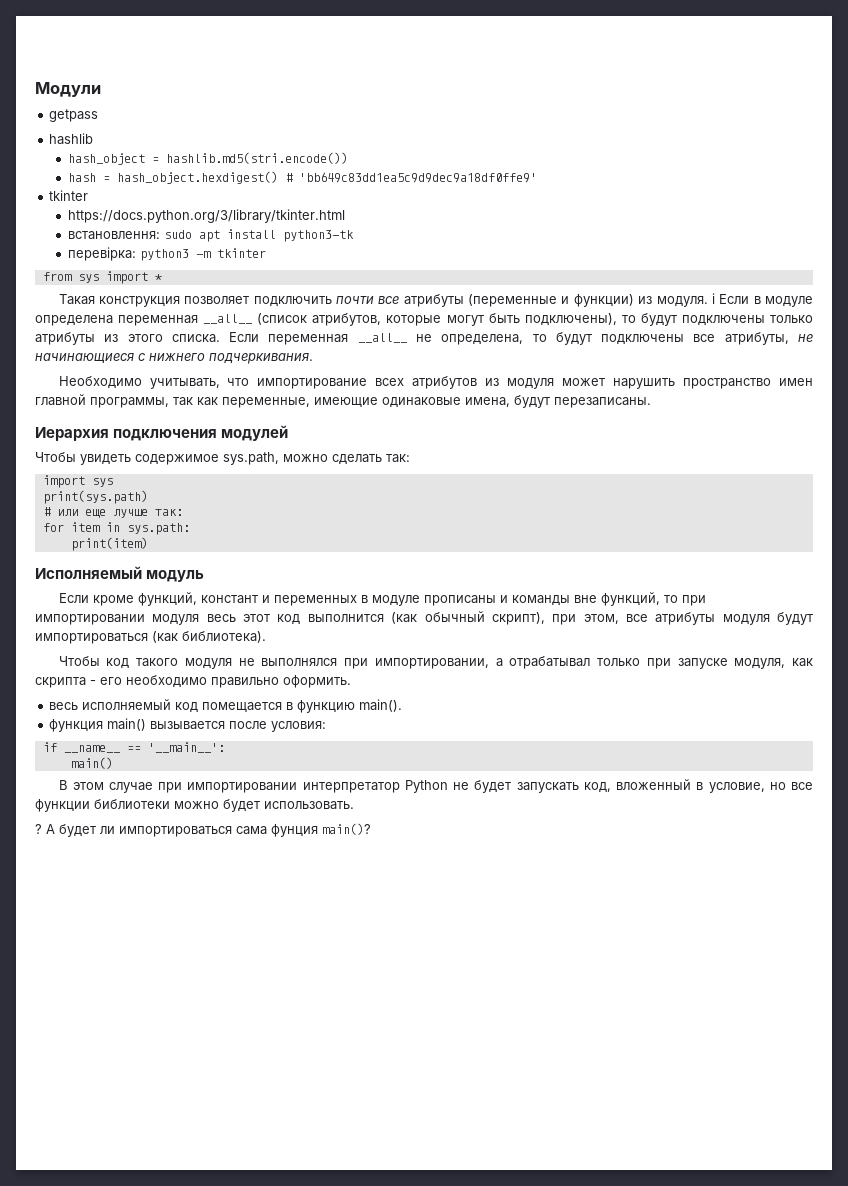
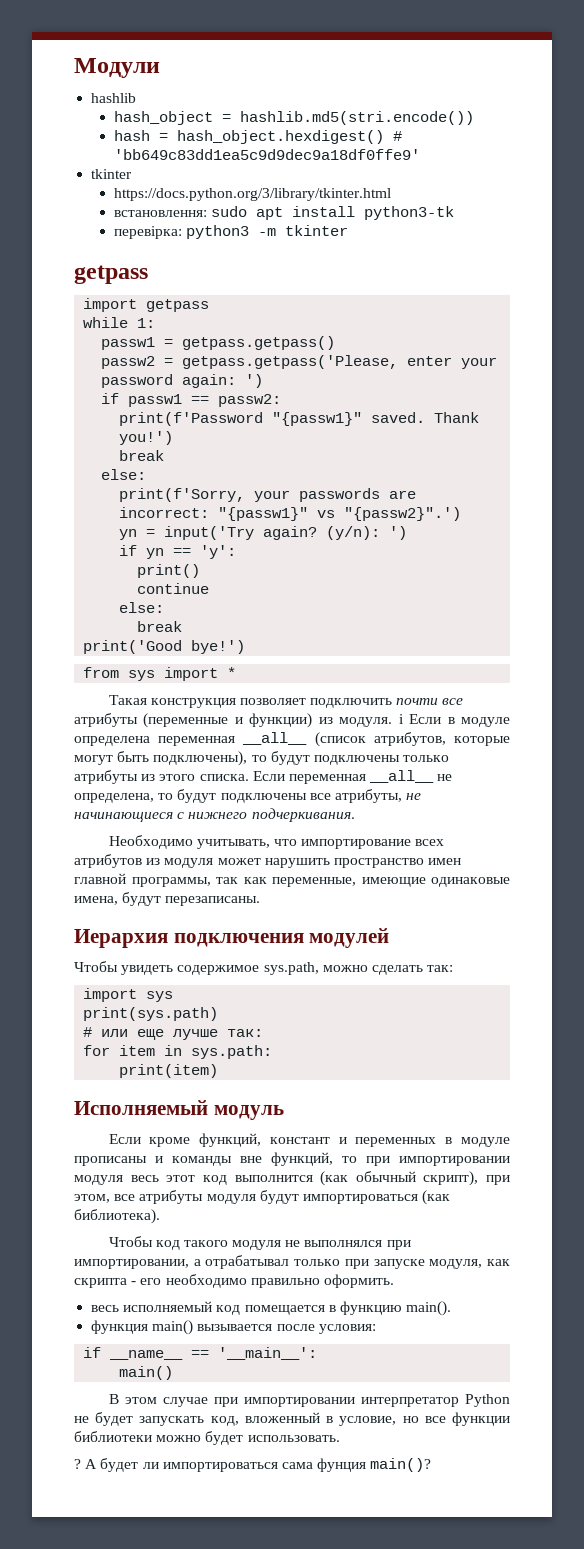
[49,109,99,122] // getpass -> (160, 68) none
(266, 253) none -> [74,265,148,284] [83,298,210,312] [83,317,156,328] [101,336,336,350] [101,355,498,369] [101,374,264,388] [101,393,282,407] [119,412,480,426] [119,431,174,445] [119,450,165,461] [101,469,147,480] [119,488,417,502] [119,507,462,521] [119,526,408,540] [119,545,237,559] [137,564,201,578] [137,583,210,594] [119,602,165,613] [137,621,183,632] [83,640,246,654] // getpass // import getpass // while 1: // passw1 = getpass.getpass() // passw2 = getpass.getpass('Please, enter your password again: ') // if passw1 == passw2: // print(f'Password "{passw1}" saved. Thank you!') // break // else: // print(f'Sorry, your passwords are incorrect: "{passw1}" vs "{passw2}".') // yn = input('Try again? (y/n): ') // if yn == 'y': // print() // continue // else: // break // print('Good bye!')

